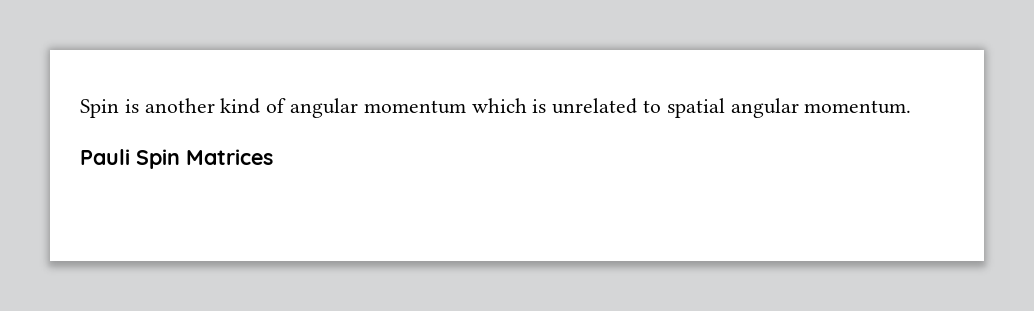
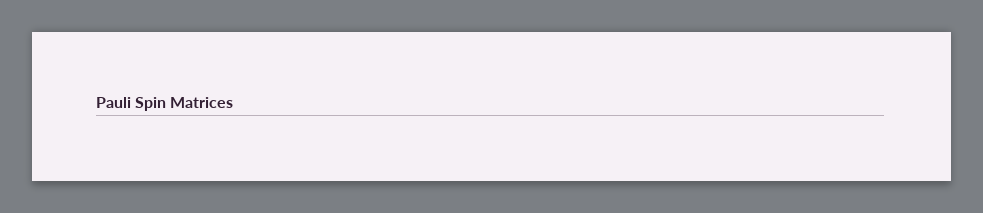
[80,98,912,118] Spin is another kind of angular momentum which is unrelated to spatial angular momentum. // -> (96, 102) none

